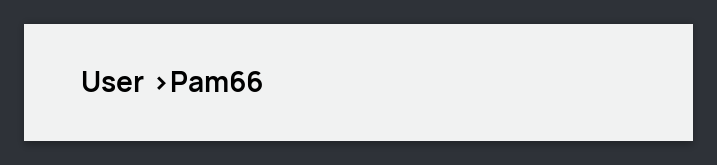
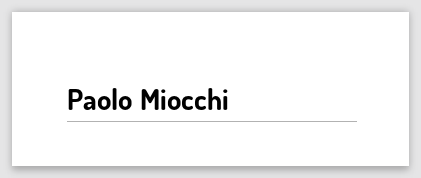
[81,71,263,92] User ›Pam66 -> [67,88,229,110] Paolo Miocchi

